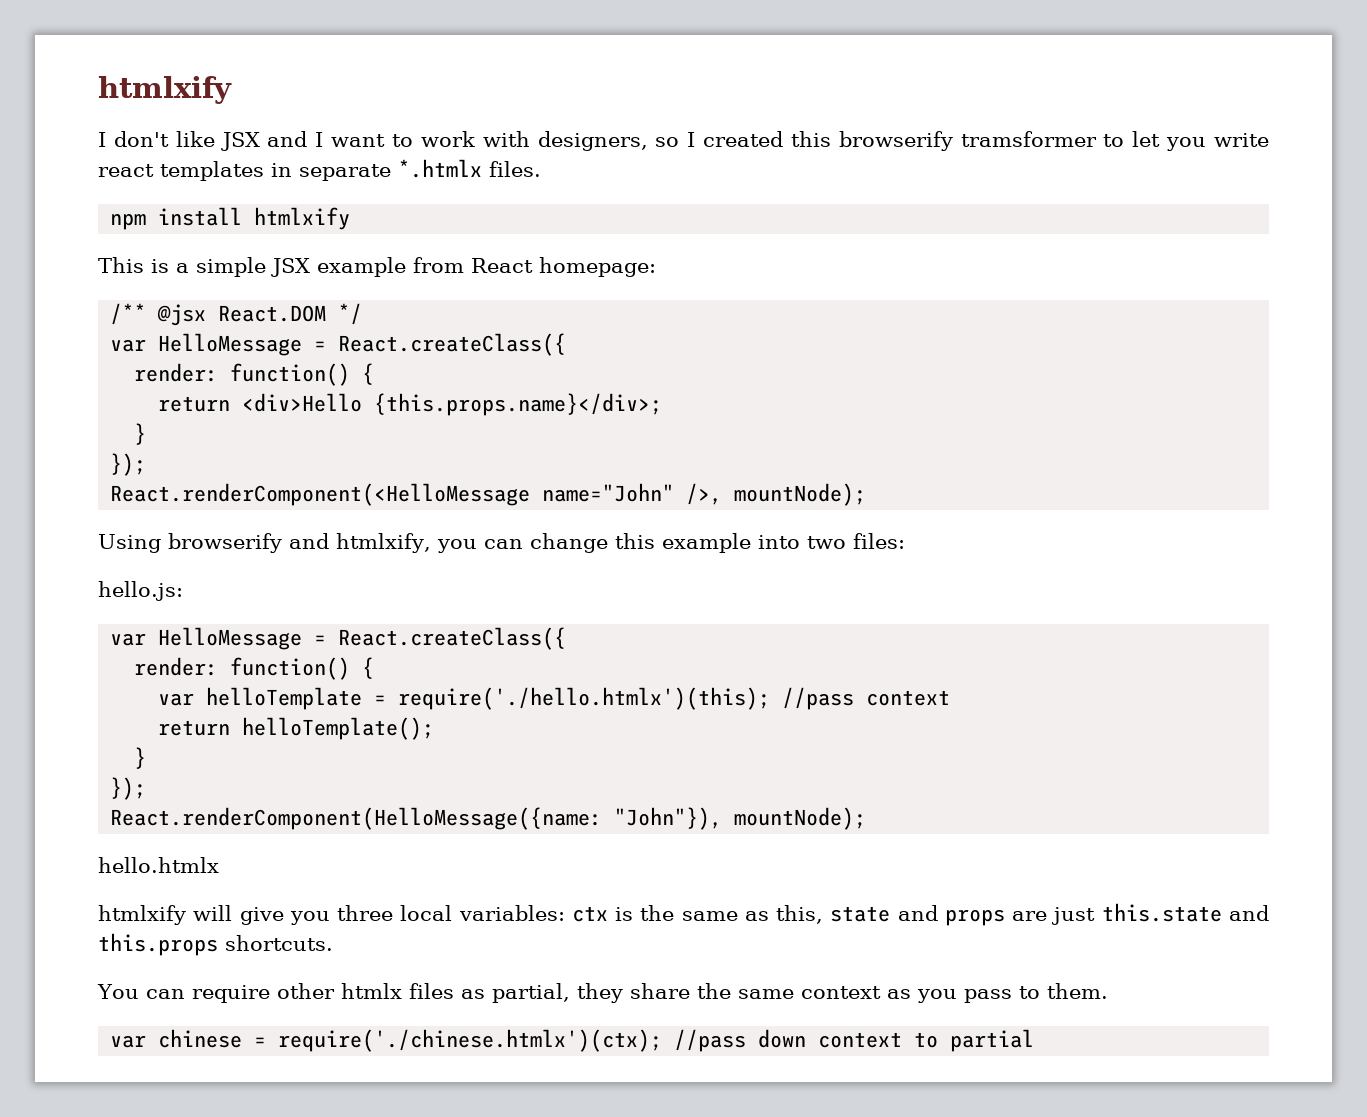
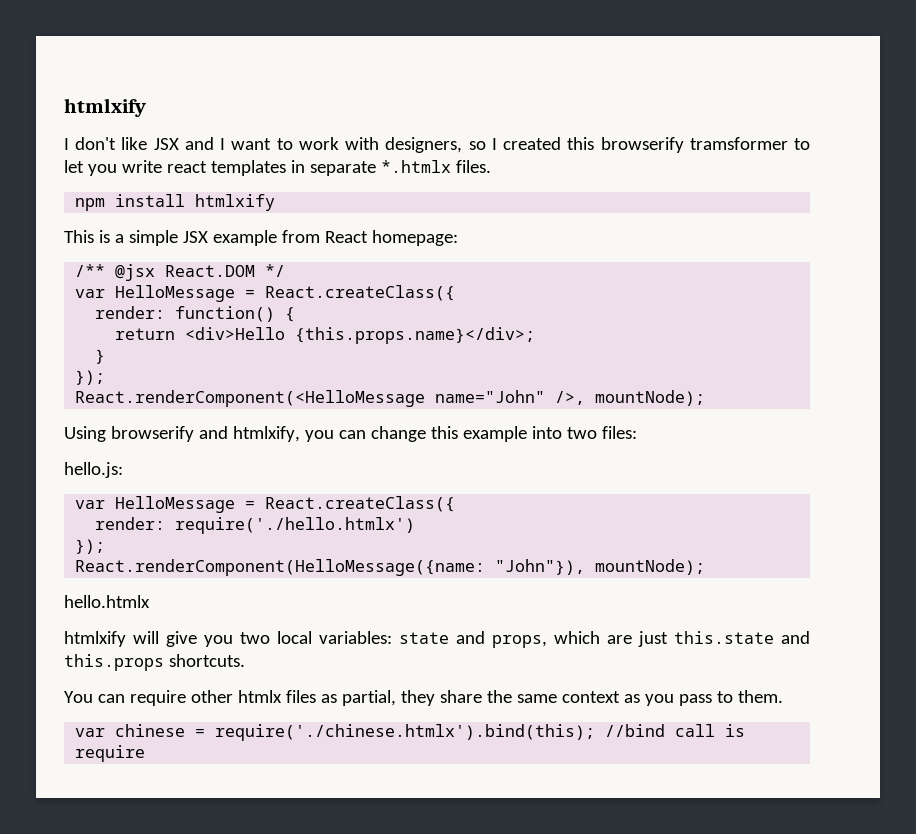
[230,657,375,680] [158,687,951,710] [158,717,435,740] [134,747,147,769] function() { // var helloTemplate = require('./hello.htmlx')(this); //pass context // return helloTemplate(); // } -> [175,517,416,534] require('./hello.htmlx')
[337,905,394,921] three -> [240,632,270,644] two
[571,905,1005,926] ctx is the same as this, state and props -> [399,631,600,648] state and props, which
[278,1029,1035,1052] require('./chinese.htmlx')(ctx); //pass down context to partial -> [215,724,746,741] [75,745,146,762] require('./chinese.htmlx').bind(this); //bind call is require

